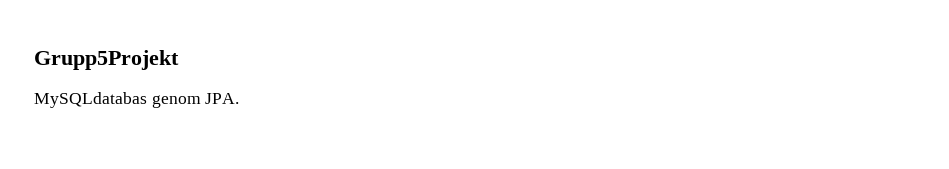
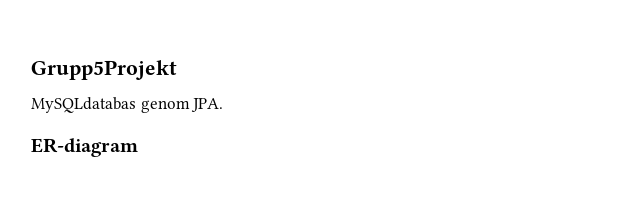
(240, 98) none -> [31,138,138,157] // ER-diagram

